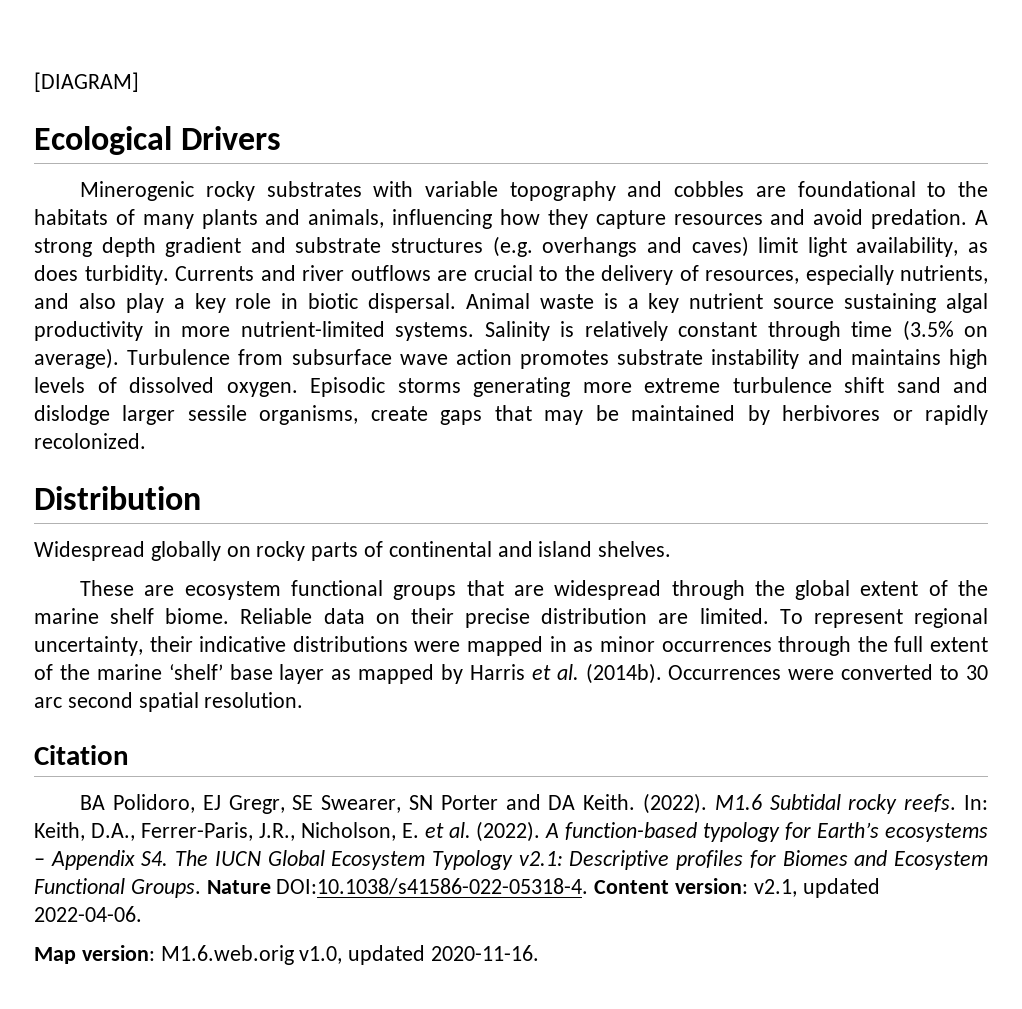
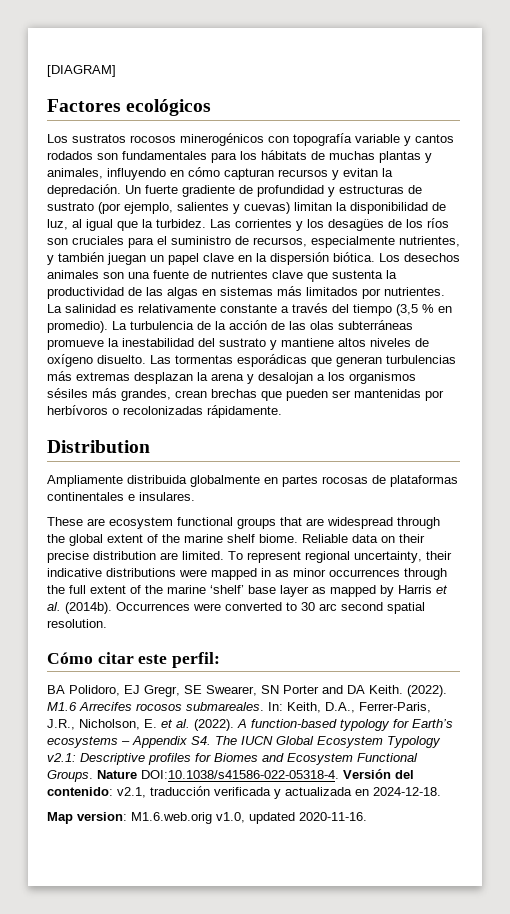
[34,126,282,155] [80,181,988,201] [34,209,989,229] [34,236,989,257] [34,265,988,285] [34,293,988,313] [34,320,988,341] [34,348,988,369] [34,377,988,397] [34,405,988,425] [34,433,146,449] [34,486,201,510] [34,541,672,561] Ecological Drivers // Minerogenic rocky substrates with variable topography and cobbles are foundational to the habitats of many plants and animals, influencing how they capture resources and avoid predation. A strong depth gradient and substrate structures (e.g. overhangs and caves) limit light availability, as does turbidity. Currents and river outflows are crucial to the delivery of resources, especially nutrients, and also play a key role in biotic dispersal. Animal waste is a key nutrient source sustaining algal productivity in more nutrient-limited systems. Salinity is relatively constant through time (3.5% on average). Turbulence from subsurface wave action promotes substrate instability and maintains high levels of dissolved oxygen. Episodic storms generating more extreme turbulence shift sand and dislodge larger sessile organisms, create gaps that may be maintained by herbivores or rapidly recolonized. // Distribution // Widespread globally on rocky parts of continental and island shelves. -> [47,99,212,116] [47,133,454,146] [47,150,432,163] [47,167,393,180] [47,184,422,197] [47,202,446,214] [47,218,449,231] [47,236,460,248] [47,252,460,265] [47,270,397,282] [47,286,445,299] [47,303,452,316] [47,320,413,333] [47,338,429,350] [47,354,456,367] [47,371,416,384] [47,388,444,401] [47,405,282,418] [47,440,150,453] [47,475,458,487] [47,492,195,501] Factores ecológicos // Los sustratos rocosos minerogénicos con topografía variable y cantos rodados son fundamentales para los hábitats de muchas plantas y animales, influyendo en cómo capturan recursos y evitan la depredación. Un fuerte gradiente de profundidad y estructuras de sustrato (por ejemplo, salientes y cuevas) limitan la disponibilidad de luz, al igual que la turbidez. Las corrientes y los desagües de los ríos son cruciales para el suministro de recursos, especialmente nutrientes, y también juegan un papel clave en la dispersión biótica. Los desechos animales son una fuente de nutrientes clave que sustenta la productividad de las algas en sistemas más limitados por nutrientes. La salinidad es relativamente constante a través del tiempo (3,5 % en promedio). La turbulencia de la acción de las olas subterráneas promueve la inestabilidad del sustrato y mantiene altos niveles de oxígeno disuelto. Las tormentas esporádicas que generan turbulencias más extremas desplazan la arena y desalojan a los organismos sésiles más grandes, crean brechas que pueden ser mantenidas por herbívoros o recolonizadas rápidamente. // Distribution // Ampliamente distribuida globalmente en partes rocosas de plataformas continentales e insulares.
[34,745,129,765] Citation -> [47,652,221,668] Cómo citar este perfil:
[769,794,957,814] Subtidal rocky reefs. -> [79,702,264,711] Arrecifes rocosos submareales.
[594,878,880,898] [34,906,142,922] Content version: v2.1, updated 2022-04-06. -> [343,769,414,779] [47,786,441,799] Versión del contenido: v2.1, traducción verificada y actualizada en 2024-12-18.

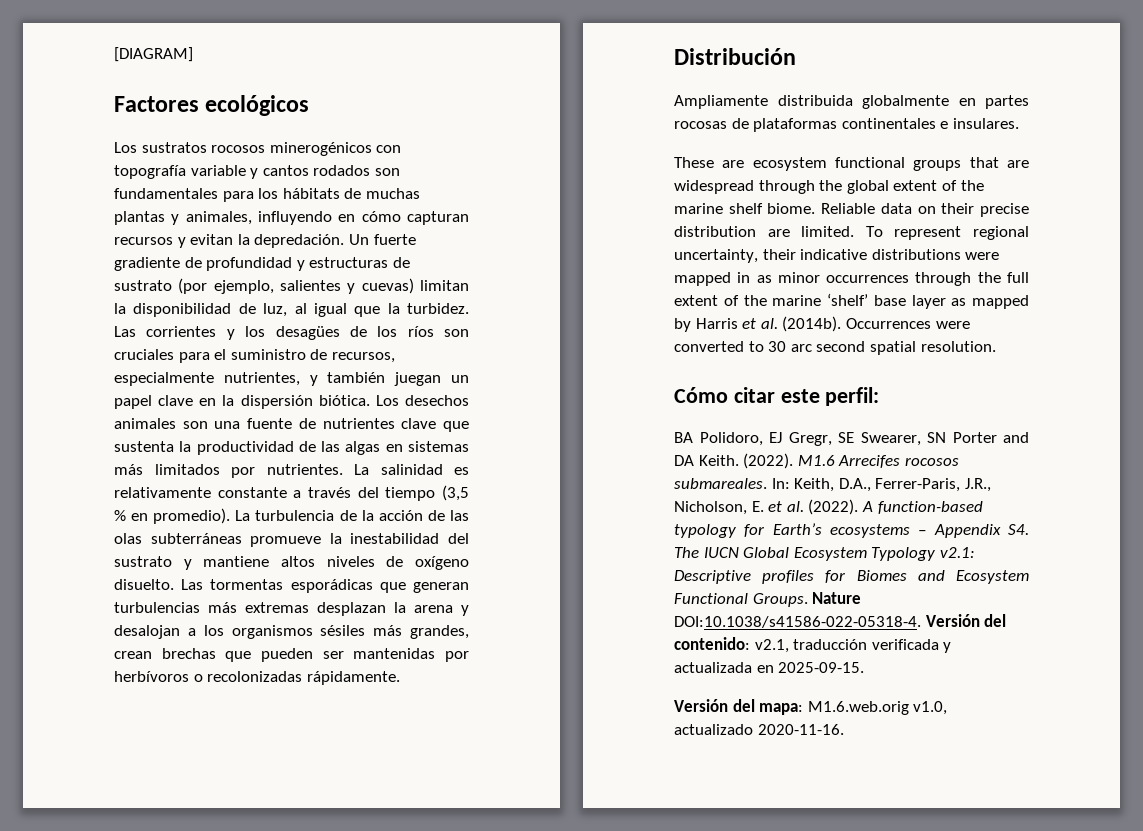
[47,440,150,453] Distribution -> [674,48,796,65] Distribución
[373,787,441,796] [47,812,127,824] 2024-12-18. // Map version: -> [778,662,865,673] [674,699,804,715] 2025-09-15. // Versión del mapa:
[249,812,295,824] updated -> [674,724,753,735] actualizado

